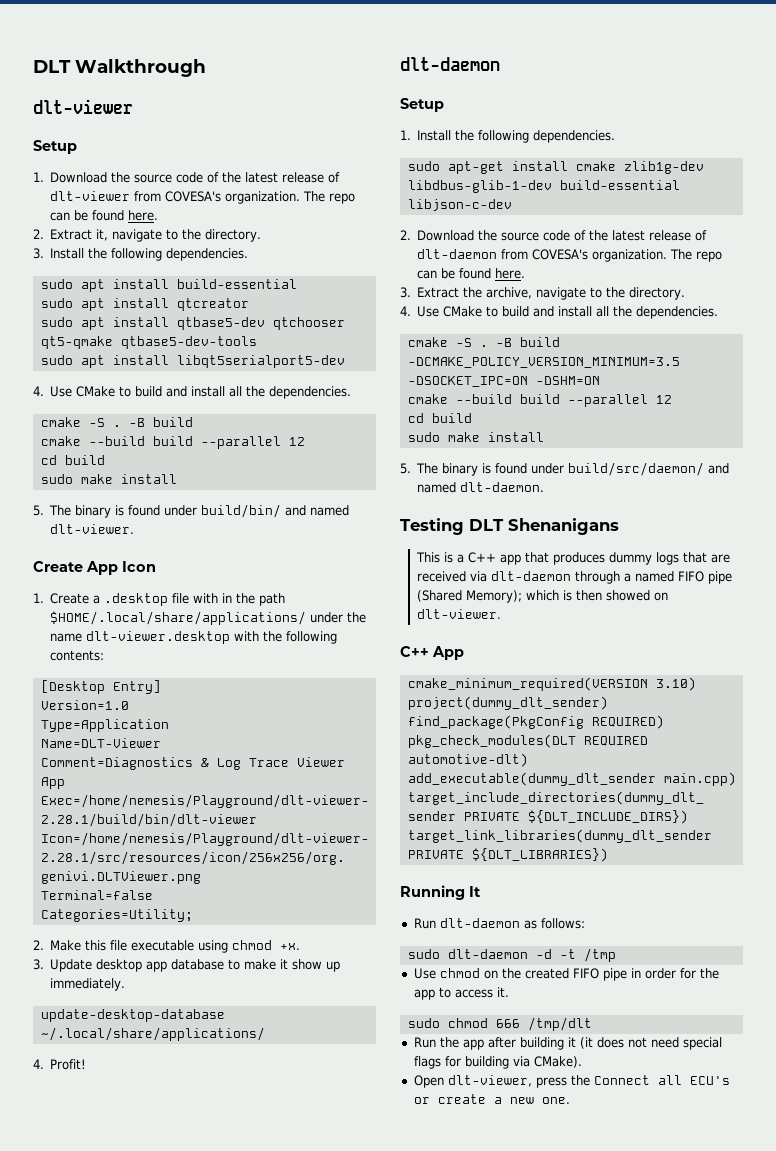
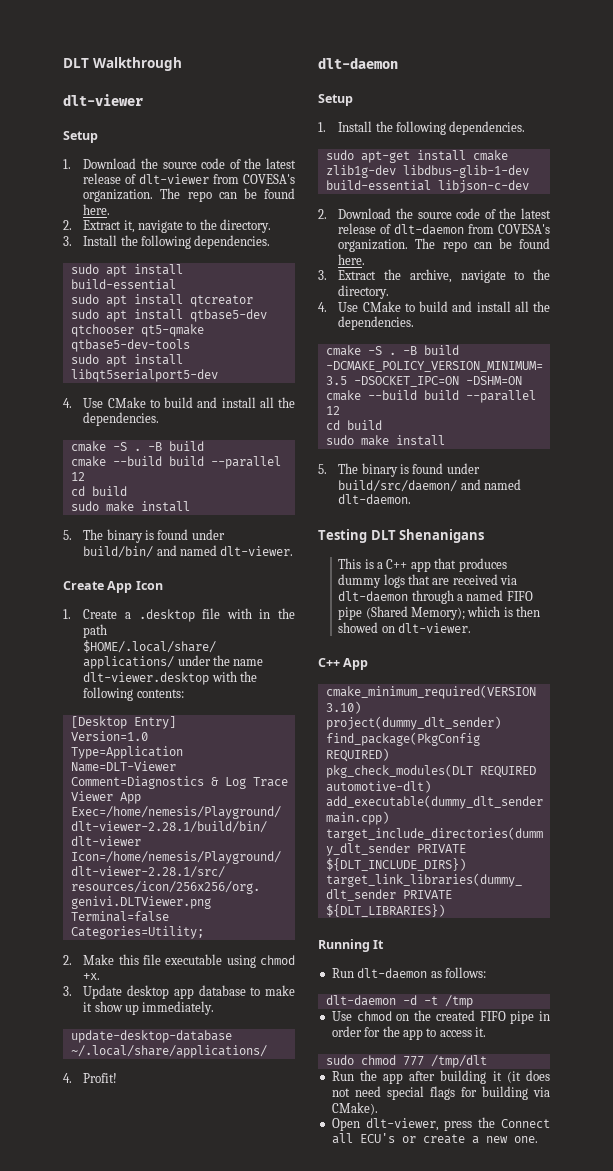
[407,949,440,959] sudo -> (486, 972) none
[495,1019,520,1028] 666 -> [402,1056,424,1066] 777

